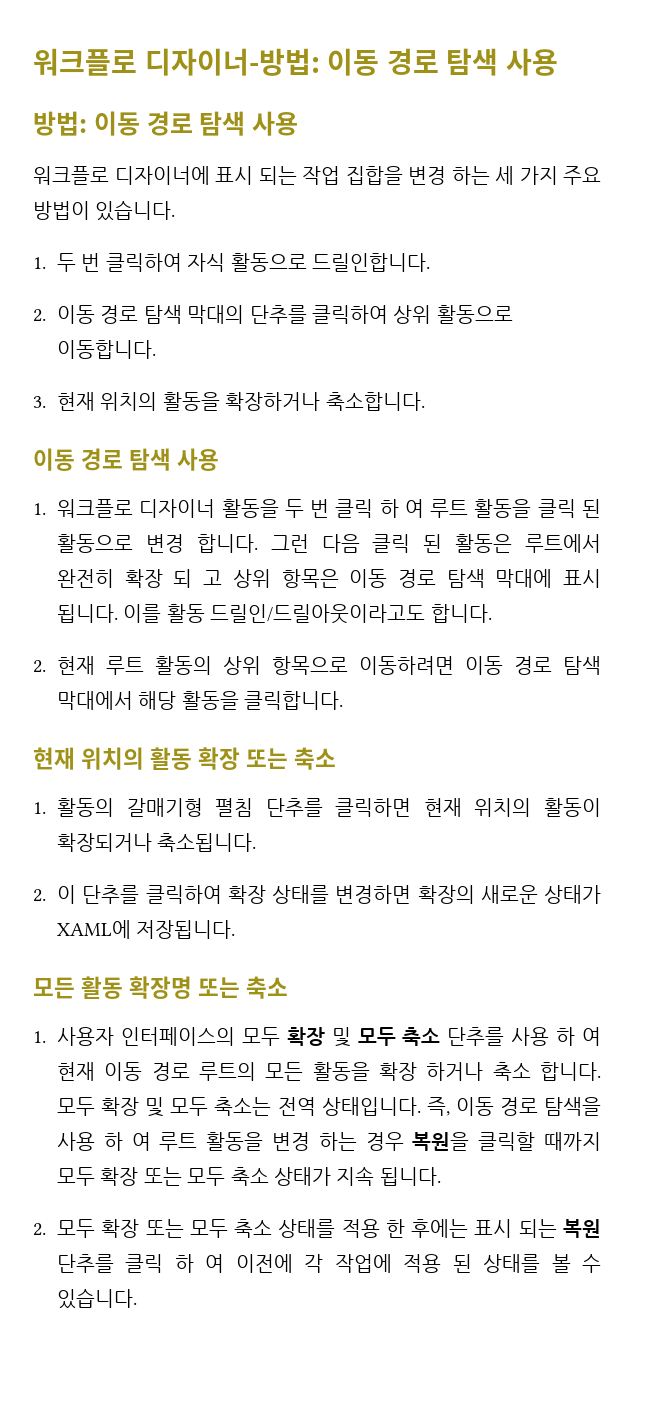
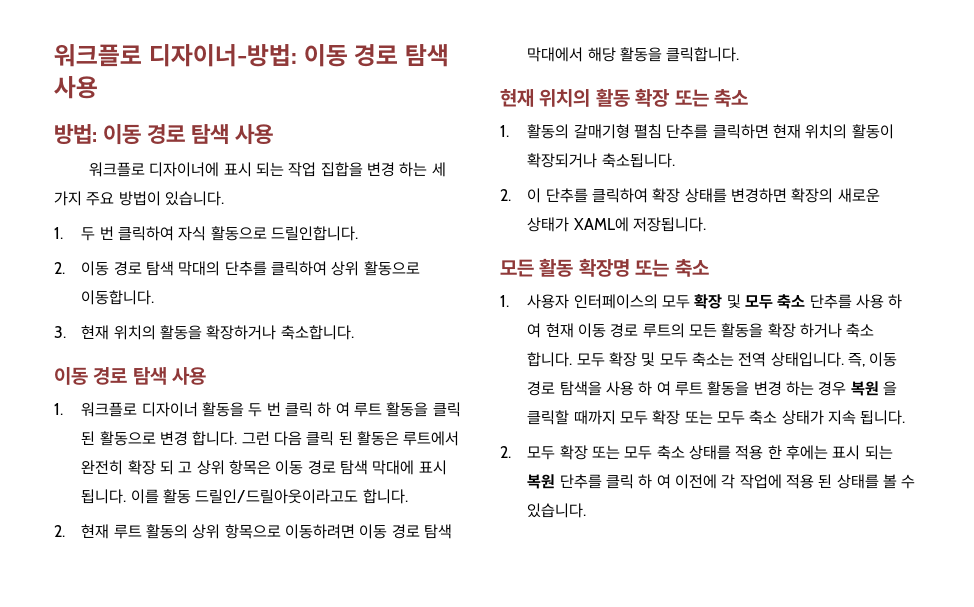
[412,1132,470,1151] 복원을 -> [850,381,897,396] 복원 을

